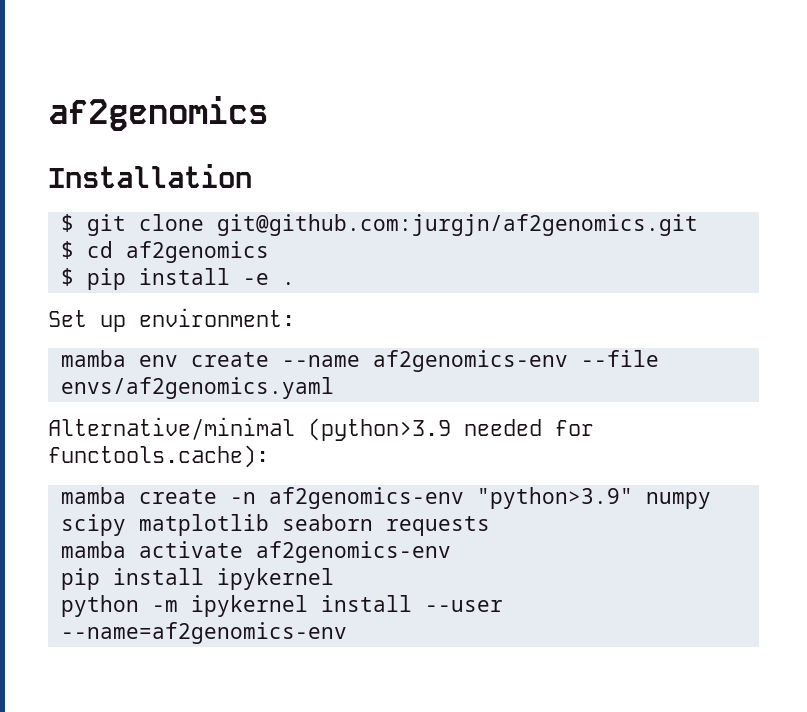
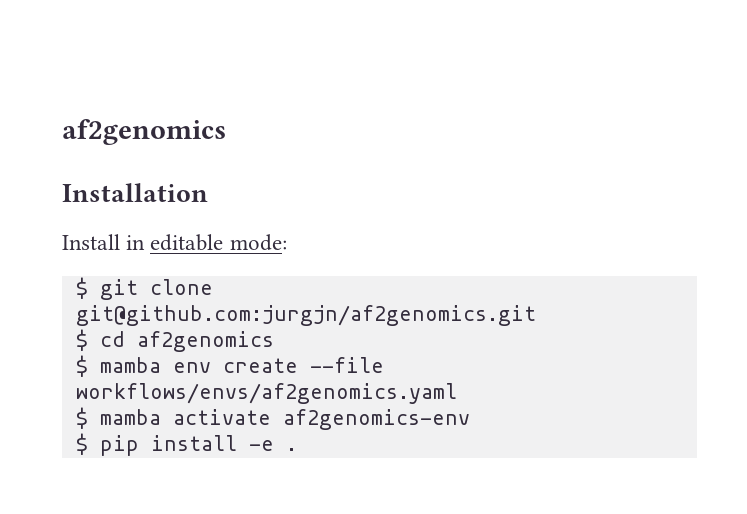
(252, 176) none -> [62,234,287,251] // Install in editable mode:
(269, 252) none -> [75,355,384,377] [75,383,457,404] [75,407,470,430] // $ mamba env create --file workflows/envs/af2genomics.yaml // $ mamba activate af2genomics-env
[48,308,295,332] [60,350,659,372] [60,377,334,399] [48,417,594,441] [48,445,269,468] [60,487,711,509] [60,514,490,536] [60,541,451,563] [60,568,334,590] [60,595,503,617] [60,622,347,644] // Set up environment: // mamba env create --name af2genomics-env --file envs/af2genomics.yaml // Alternative/minimal (python>3.9 needed for functools.cache): // mamba create -n af2genomics-env "python>3.9" numpy scipy matplotlib seaborn requests // mamba activate af2genomics-env // pip install ipykernel // python -m ipykernel install --user --name=af2genomics-env -> (297, 449) none

